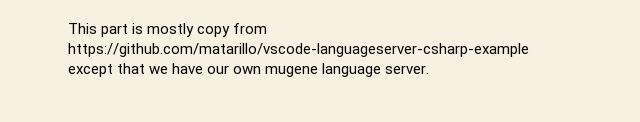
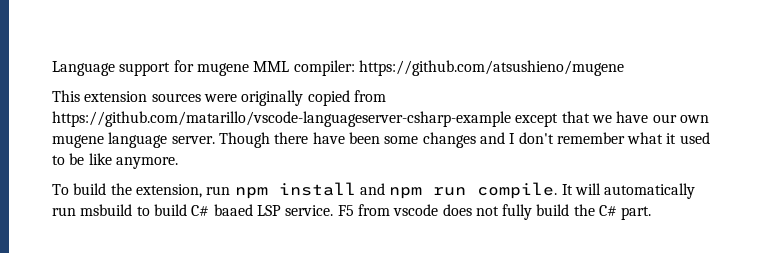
[68,23,231,37] This part is mostly copy -> [52,60,624,76] [52,90,350,106] Language support for mugene MML compiler: https://github.com/atsushieno/mugene // This extension sources were originally copied
(430, 69) none -> [218,132,710,148] [52,153,178,169] [52,182,696,199] [52,204,652,220] Though there have been some changes and I don't remember what it used to be like anymore. // To build the extension, run npm install and npm run compile. It will automatically run msbuild to build C# baaed LSP service. F5 from vscode does not fully build the C# part.

